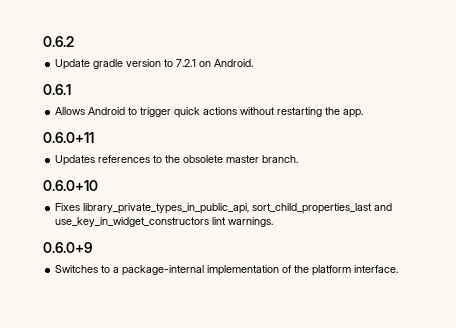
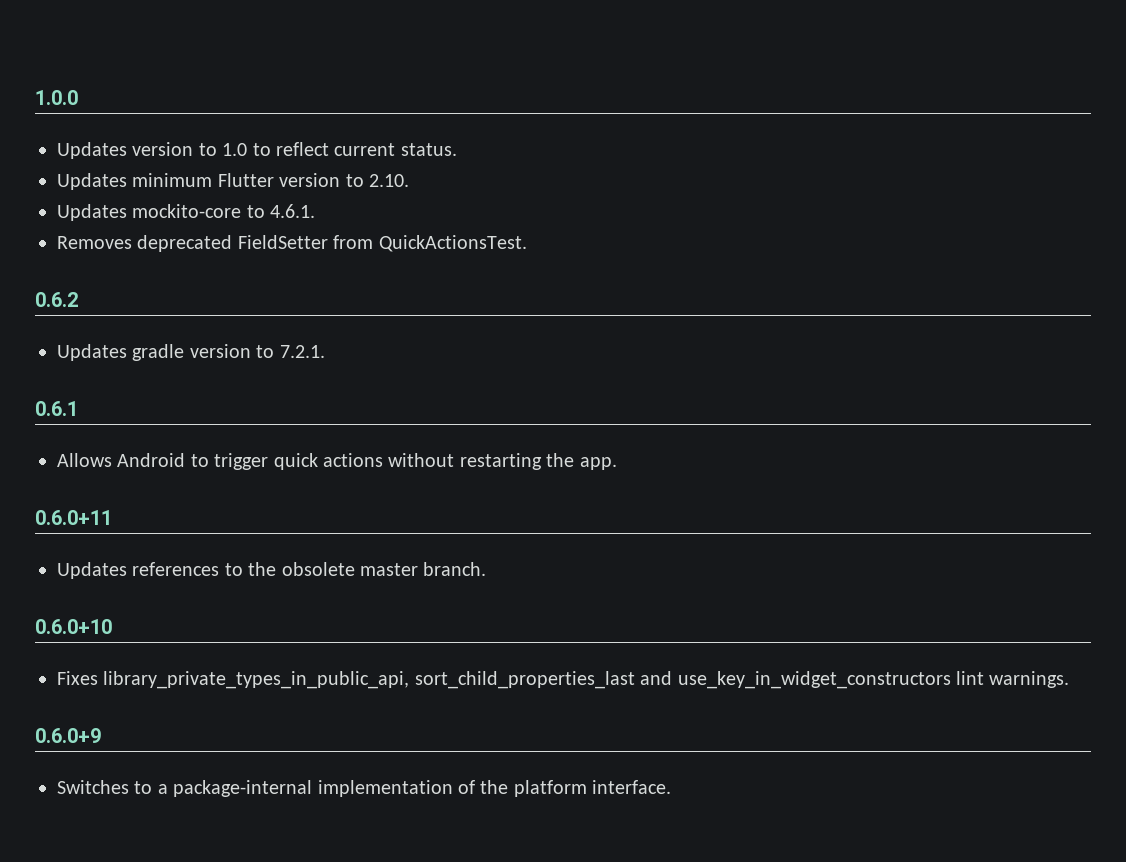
(43, 41) none -> [35,90,78,105] [57,142,457,159] [57,173,409,190] [57,204,316,221] [57,235,527,252] 1.0.0 // Updates version to 1.0 to reflect current status. // Updates minimum Flutter version to 2.10. // Updates mockito-core to 4.6.1. // Removes deprecated FieldSetter from QuickActionsTest. //
[55,59,91,70] Update -> [57,344,127,361] Updates
[176,59,254,67] 7.2.1 on Android. -> [279,345,325,358] 7.2.1.

